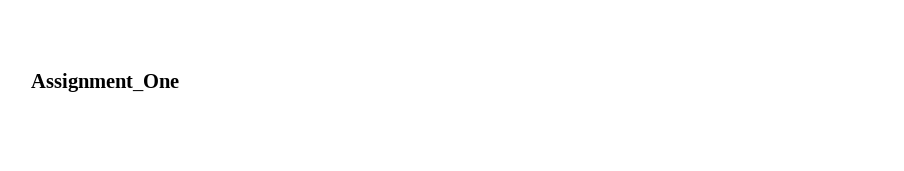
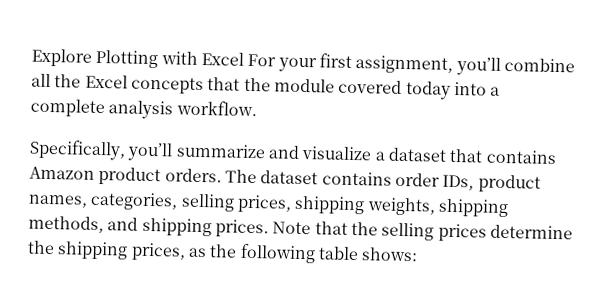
[31,73,179,92] Assignment_One -> [31,48,575,76] [31,73,501,100] [30,98,257,120] [29,139,557,164] [29,166,541,193] [28,191,509,218] [28,215,573,242] [27,240,419,264] Explore Plotting with Excel For your first assignment, you’ll combine all the Excel concepts that the module covered today into a complete analysis workflow. // Specifically, you’ll summarize and visualize a dataset that contains Amazon product orders. The dataset contains order IDs, product names, categories, selling prices, shipping weights, shipping methods, and shipping prices. Note that the selling prices determine the shipping prices, as the following table shows:

